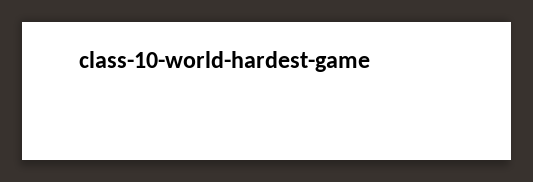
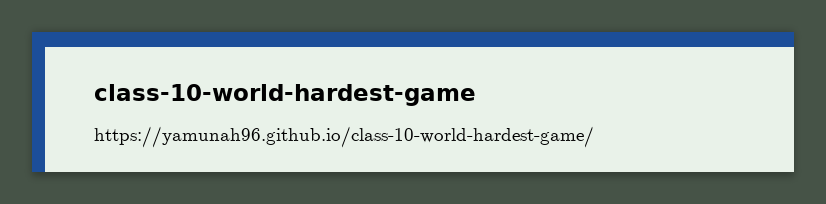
(370, 61) none -> [94,126,594,148] // https://yamunah96.github.io/class-10-world-hardest-game/

